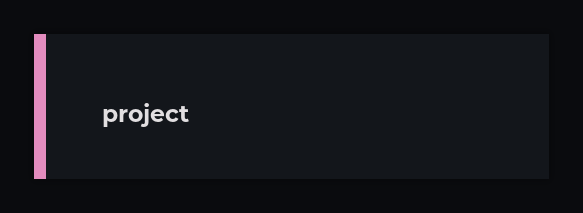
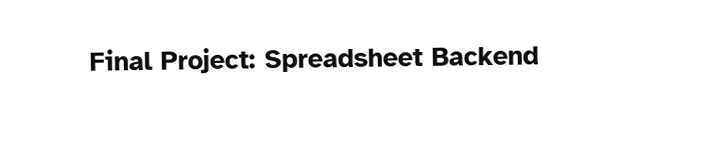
[102,103,189,127] project -> [89,46,539,74] Final Project: Spreadsheet Backend

